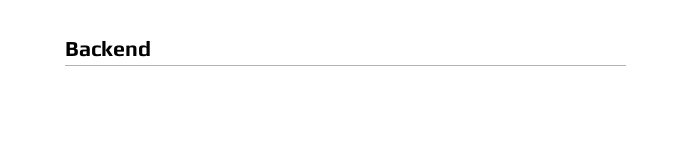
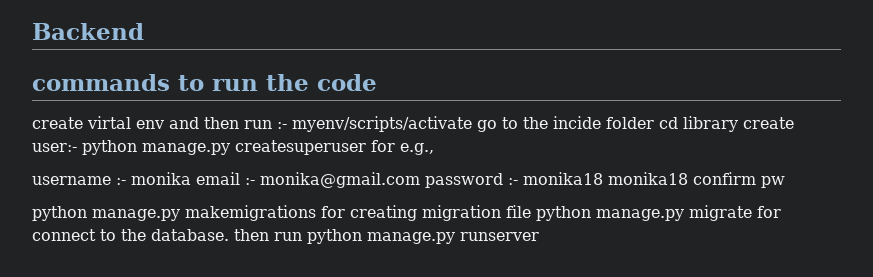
(151, 48) none -> [32,74,377,91] [32,116,794,132] [32,140,434,155] [32,172,785,188] [32,205,781,221] [32,229,539,244] // commands to run the code // create virtal env and then run :- myenv/scripts/activate go to the incide folder cd library create user:- python manage.py createsuperuser for e.g., // username :- monika email :- monika@gmail.com password :- monika18 monika18 confirm pw // python manage.py makemigrations for creating migration file python manage.py migrate for connect to the database. then run python manage.py runserver

